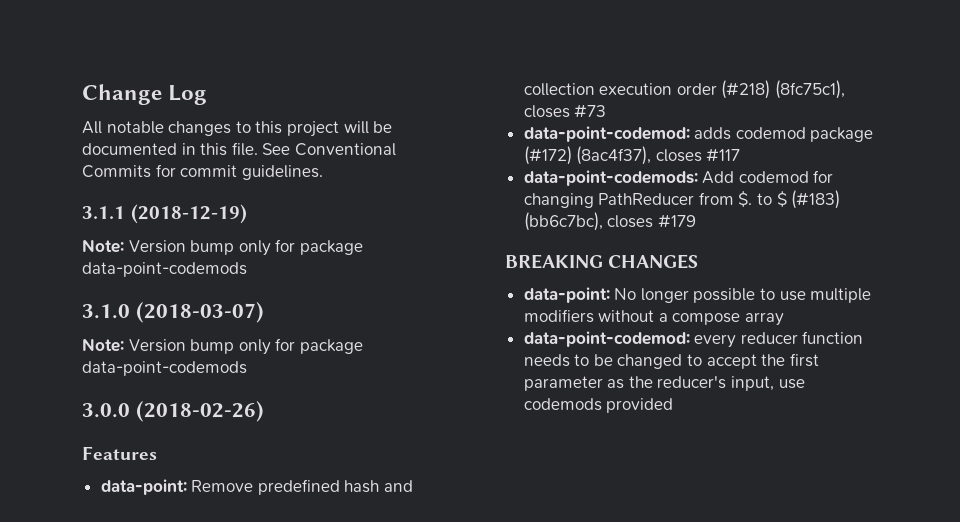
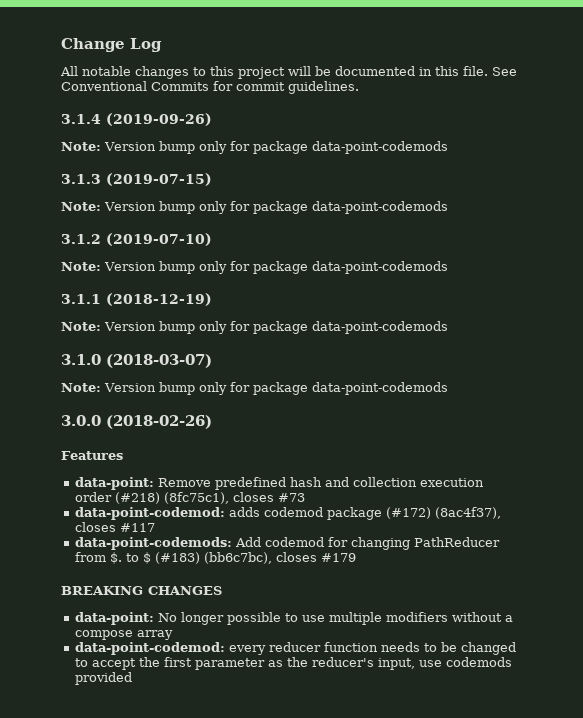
(323, 172) none -> [61,113,212,126] [61,141,448,154] [61,173,212,186] [61,201,448,214] [61,233,212,246] [61,261,448,274] // 3.1.4 (2019-09-26) // Note: Version bump only for package data-point-codemods // 3.1.3 (2019-07-15) // Note: Version bump only for package data-point-codemods // 3.1.2 (2019-07-10) // Note: Version bump only for package data-point-codemods

